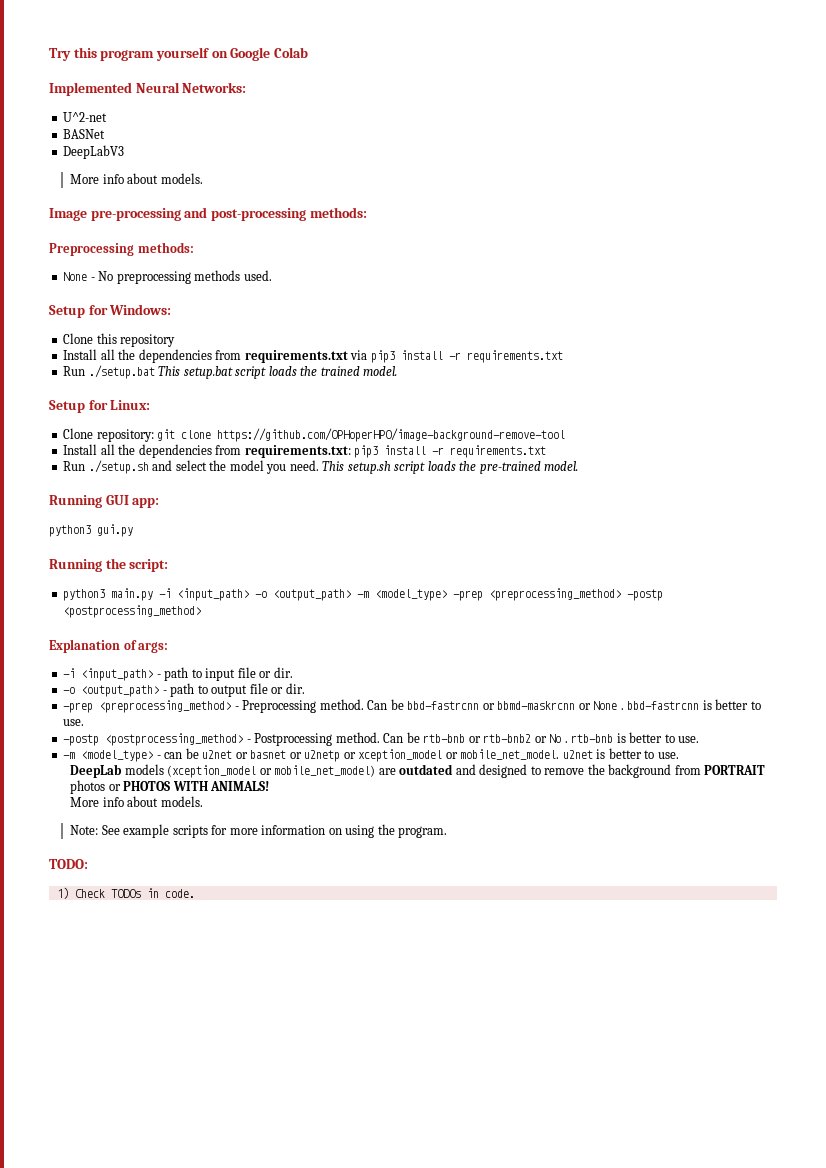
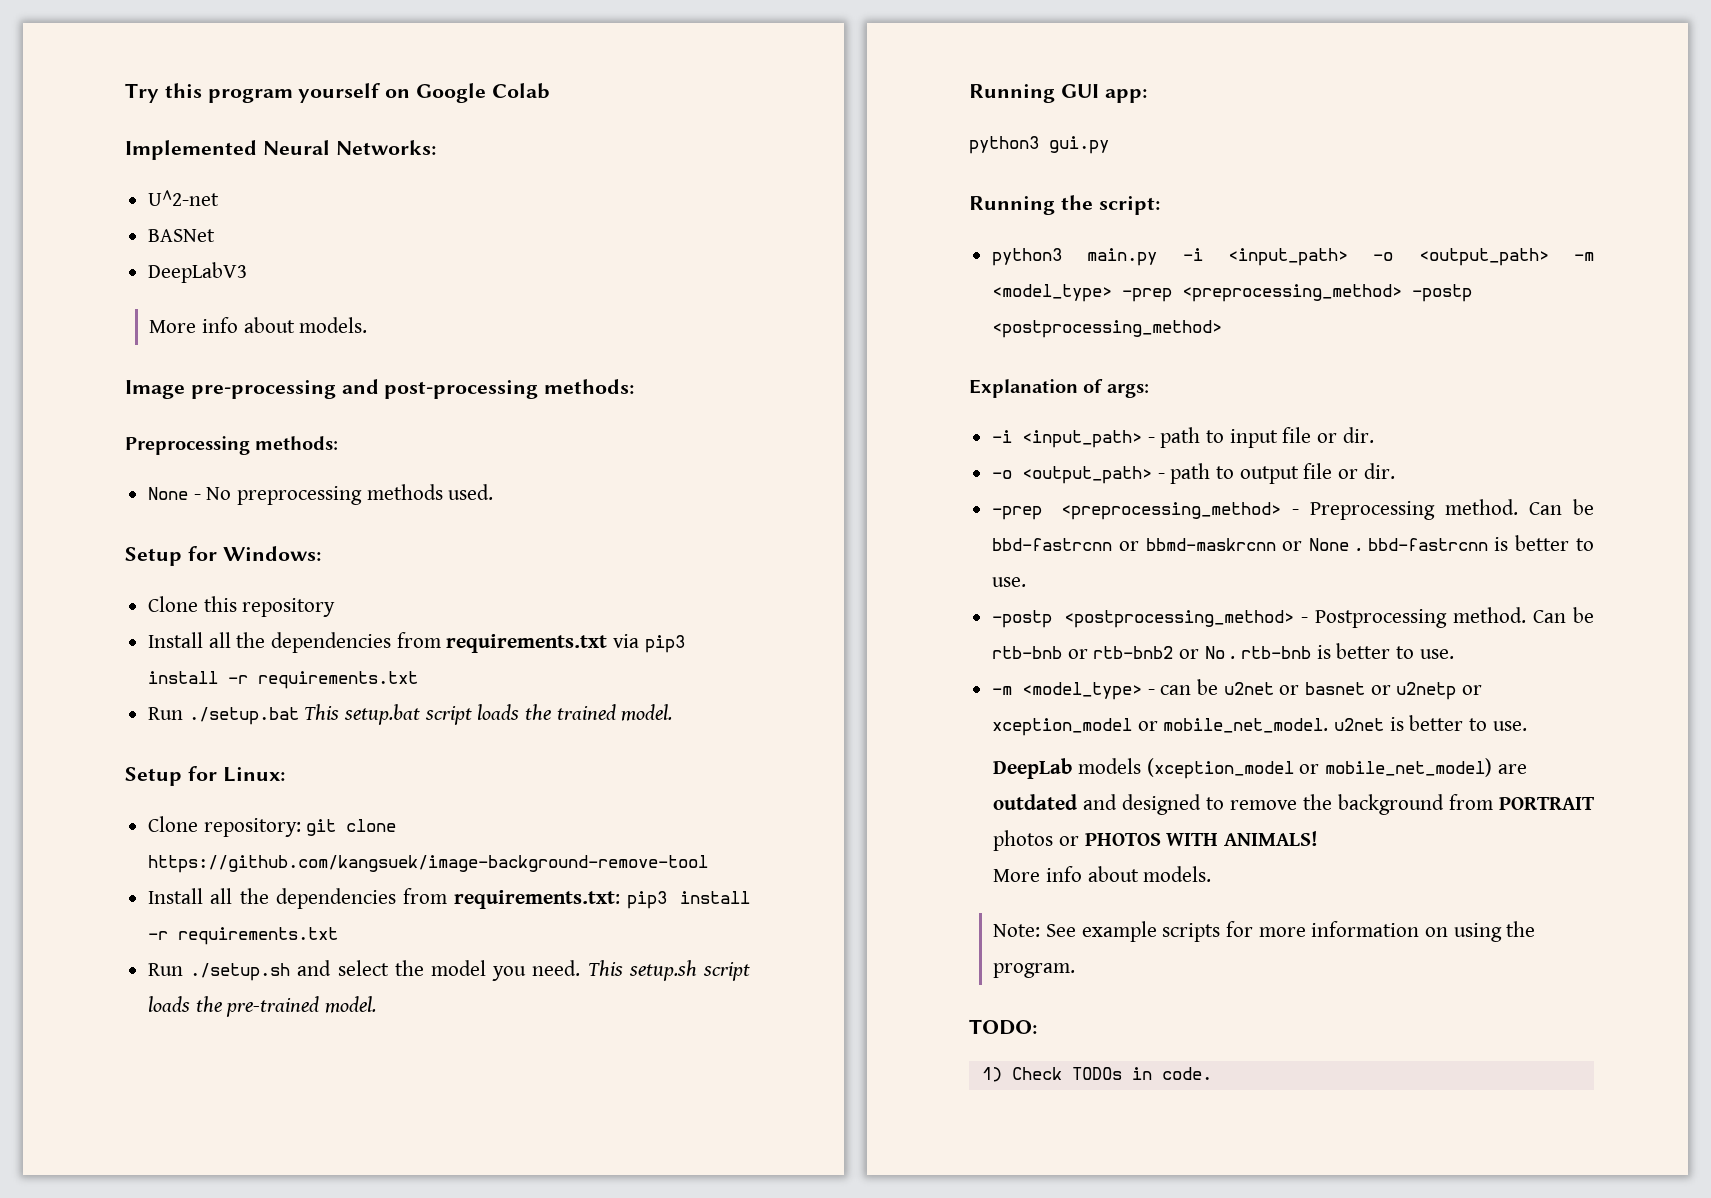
[217,428,566,442] https://github.com/OPHoperHPO/image-background-remove-tool -> [148,855,709,873] https://github.com/kangsuek/image-background-remove-tool

